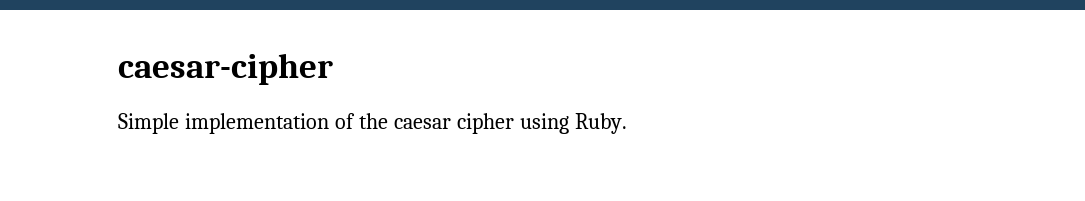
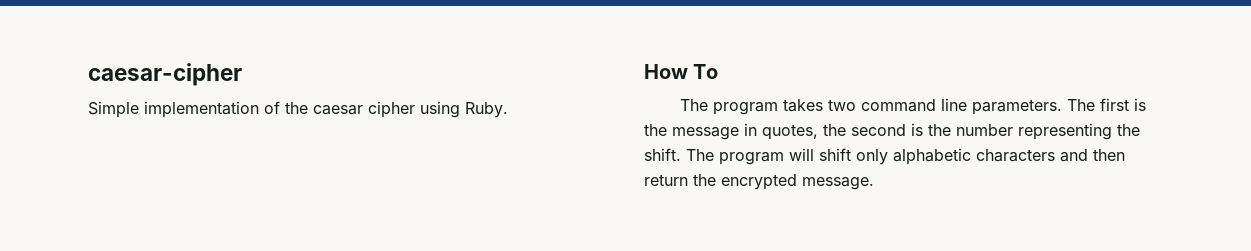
(627, 123) none -> [644,64,719,79] [679,98,1146,115] [644,123,1140,140] [644,148,1125,165] [644,174,874,190] // How To // The program takes two command line parameters. The first is the message in quotes, the second is the number representing the shift. The program will shift only alphabetic characters and then return the encrypted message.

